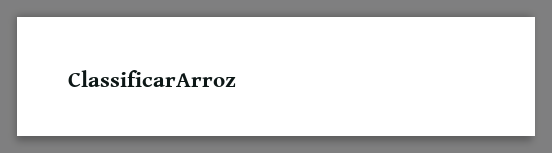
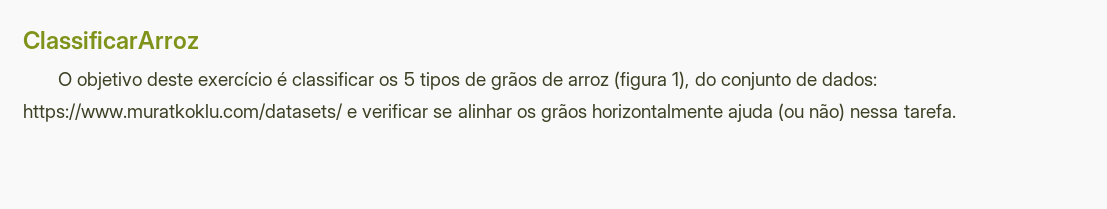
(236, 78) none -> [57,71,878,90] [23,103,956,122] // O objetivo deste exercício é classificar os 5 tipos de grãos de arroz (figura 1), do conjunto de dados: https://www.muratkoklu.com/datasets/ e verificar se alinhar os grãos horizontalmente ajuda (ou não) nessa tarefa.

